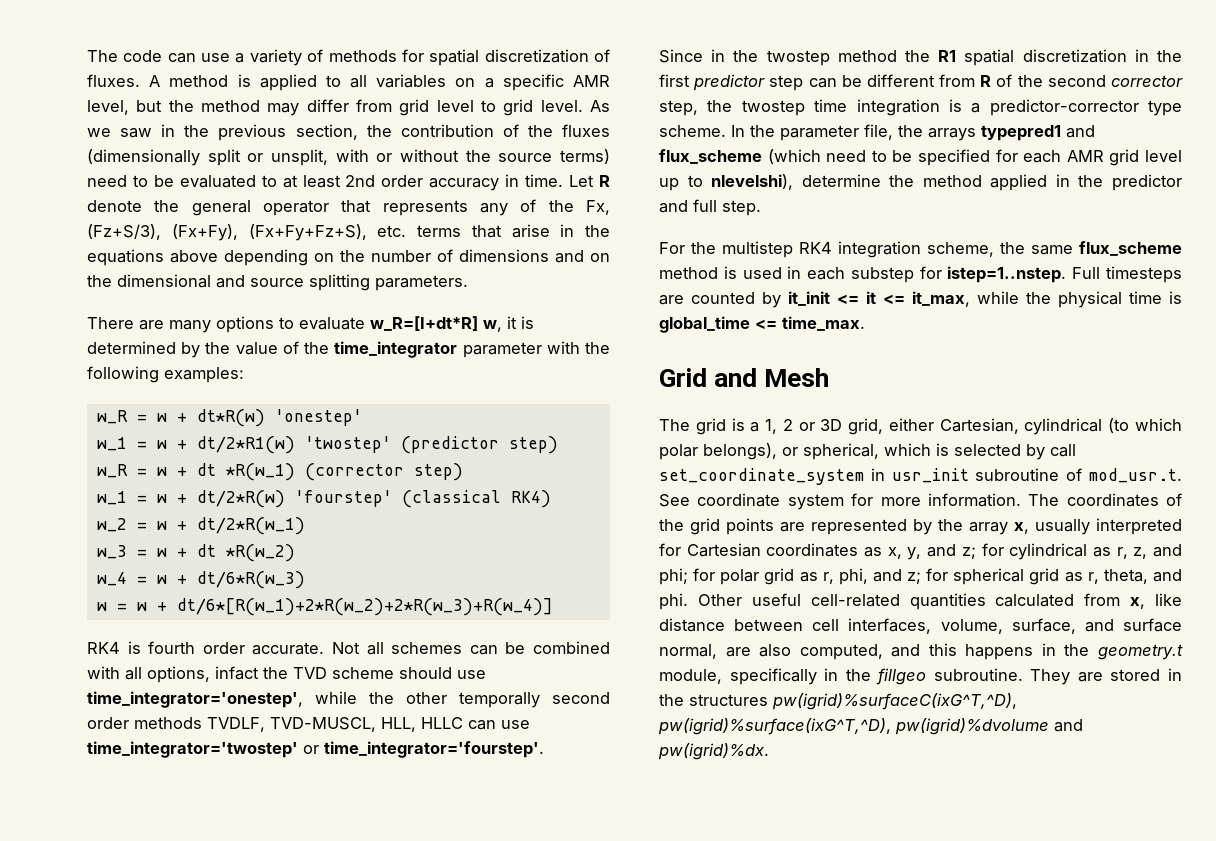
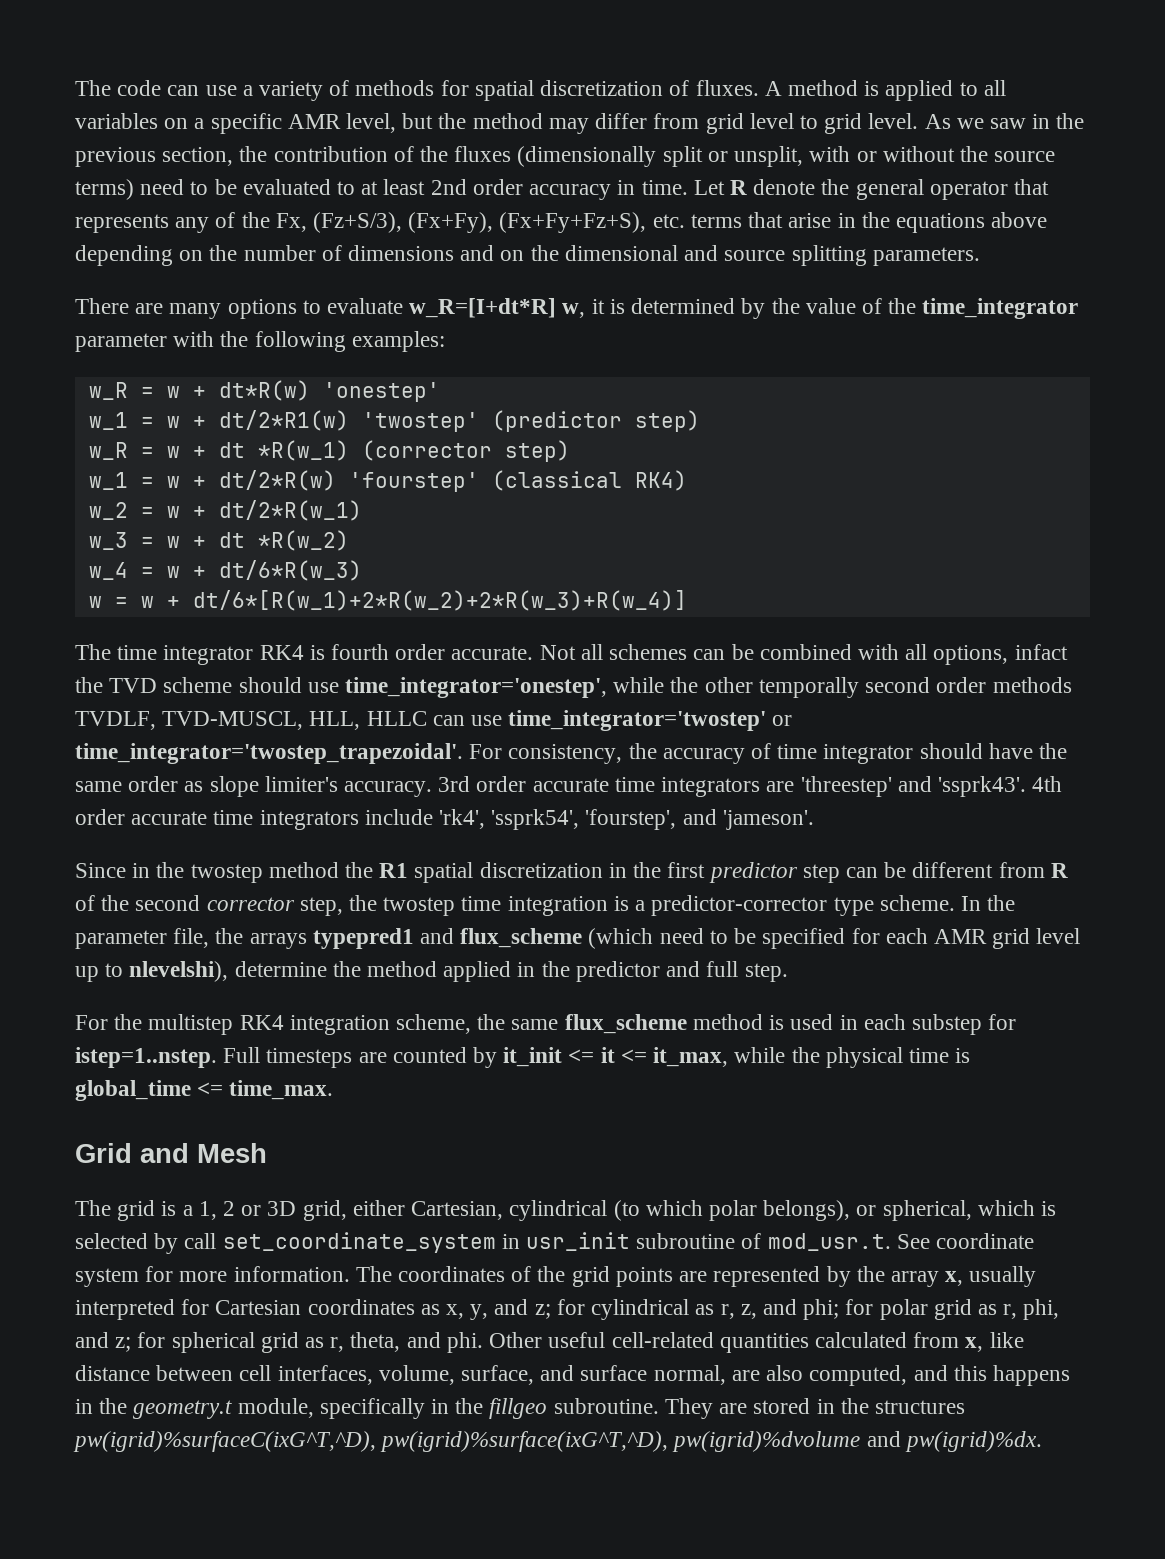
(553, 607) none -> [75,644,254,665] The time integrator
[324,741,544,758] time_integrator='fourstep'. -> [75,743,1068,764] [75,776,1063,797] [75,809,814,830] time_integrator='twostep_trapezoidal'. For consistency, the accuracy of time integrator should have the same order as slope limiter's accuracy. 3rd order accurate time integrators are 'threestep' and 'ssprk43'. 4th order accurate time integrators include 'rk4', 'ssprk54', 'fourstep', and 'jameson'.

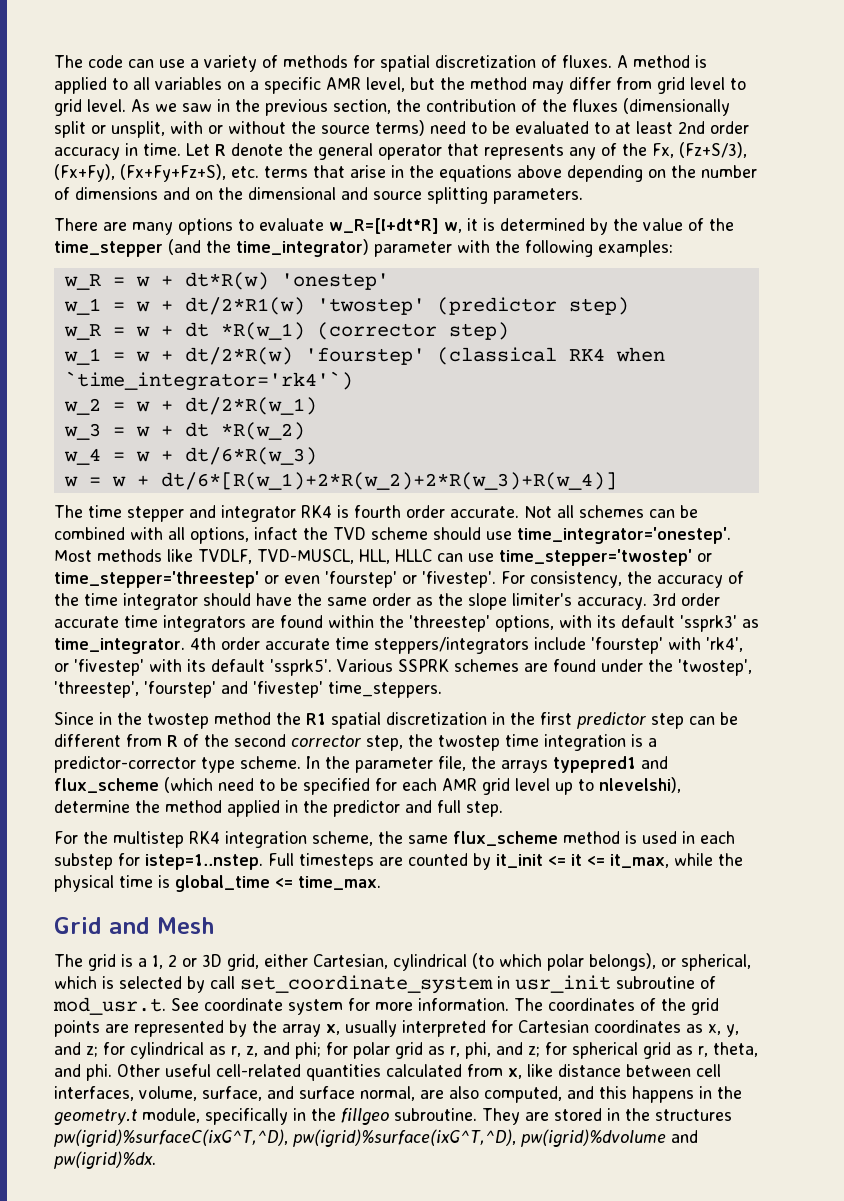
[922,298,1079,319] time_integrator -> [54,239,369,257] time_stepper (and the time_integrator)
[634,470,687,491] RK4) -> [568,347,665,362] [64,371,353,391] RK4 when `time_integrator='rk4'`)
(158, 652) none -> [127,505,216,522] stepper and
[345,677,1072,698] time_integrator='onestep', while the other temporally second order methods -> [517,527,731,544] [54,549,193,562] time_integrator='onestep'. Most methods like
[508,710,793,731] [75,743,463,764] time_integrator='twostep' or time_integrator='twostep_trapezoidal'. -> [499,549,712,566] [54,571,496,588] time_stepper='twostep' or time_stepper='threestep' or even 'fourstep' or 'fivestep'.
(772, 751) none -> [54,593,79,606] the
(204, 786) none -> [438,593,463,606] the
[800,776,1063,797] [75,809,814,830] 'threestep' and 'ssprk43'. 4th order accurate time integrators include 'rk4', 'ssprk54', 'fourstep', and 'jameson'. -> [280,615,759,632] [54,637,743,654] [54,659,752,676] [54,681,442,698] found within the 'threestep' options, with its default 'ssprk3' as time_integrator. 4th order accurate time steppers/integrators include 'fourstep' with 'rk4', or 'fivestep' with its default 'ssprk5'. Various SSPRK schemes are found under the 'twostep', 'threestep', 'fourstep' and 'fivestep' time_steppers.

